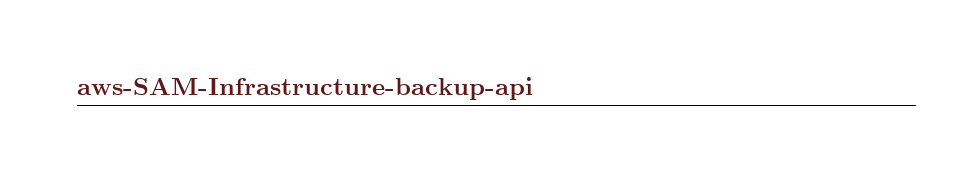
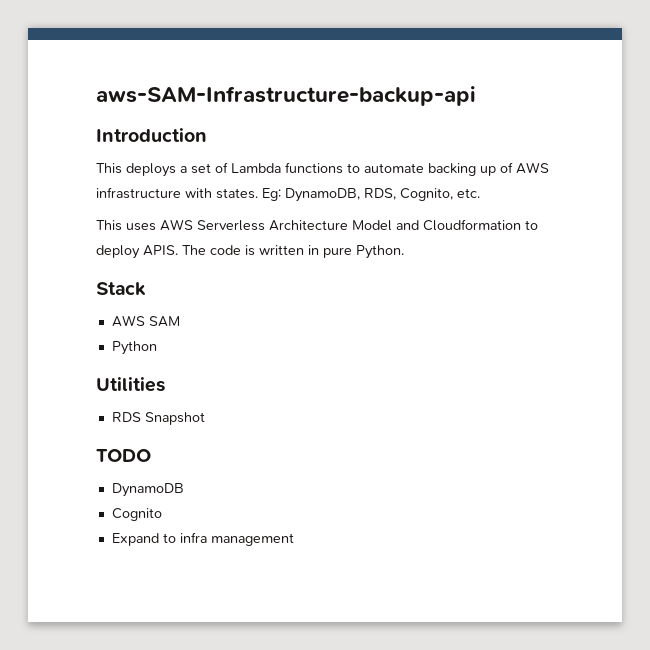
(533, 88) none -> [96,128,207,142] [96,162,549,177] [96,187,480,202] [96,219,538,231] [96,245,404,259] [96,282,146,296] [111,315,180,327] [111,341,157,355] [96,377,165,392] [111,412,205,425] [96,449,151,462] [111,483,184,497] [111,508,162,521] [111,532,294,546] // Introduction // This deploys a set of Lambda functions to automate backing up of AWS infrastructure with states. Eg: DynamoDB, RDS, Cognito, etc. // This uses AWS Serverless Architecture Model and Cloudformation to deploy APIS. The code is written in pure Python. // Stack // AWS SAM // Python // Utilities // RDS Snapshot // TODO // DynamoDB // Cognito // Expand to infra management

